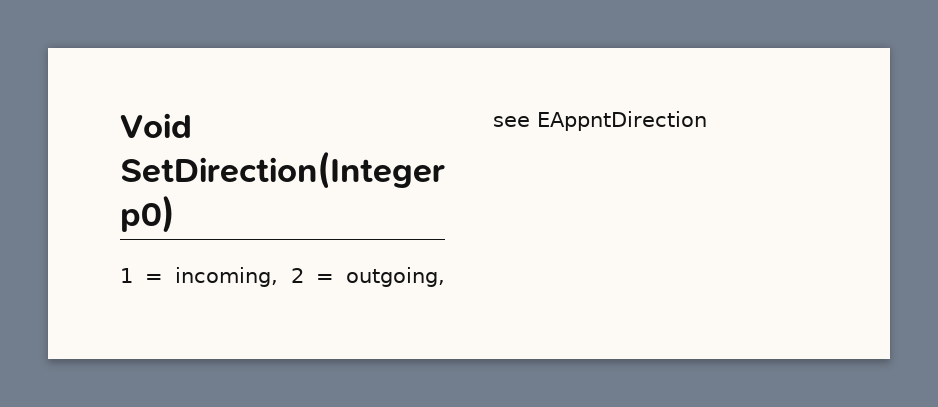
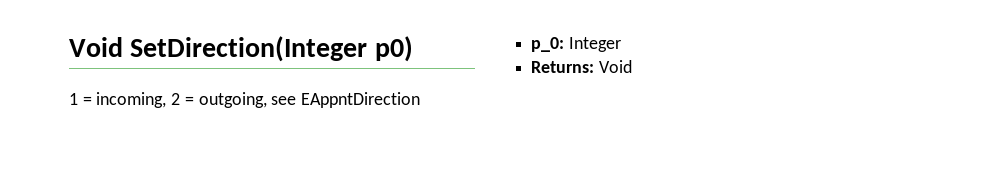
(707, 121) none -> [531,37,621,52] [531,60,632,73] // p_0: Integer // Returns: Void

